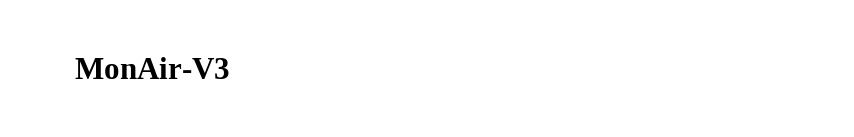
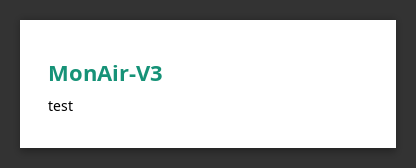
(230, 68) none -> [48,101,73,111] // test

